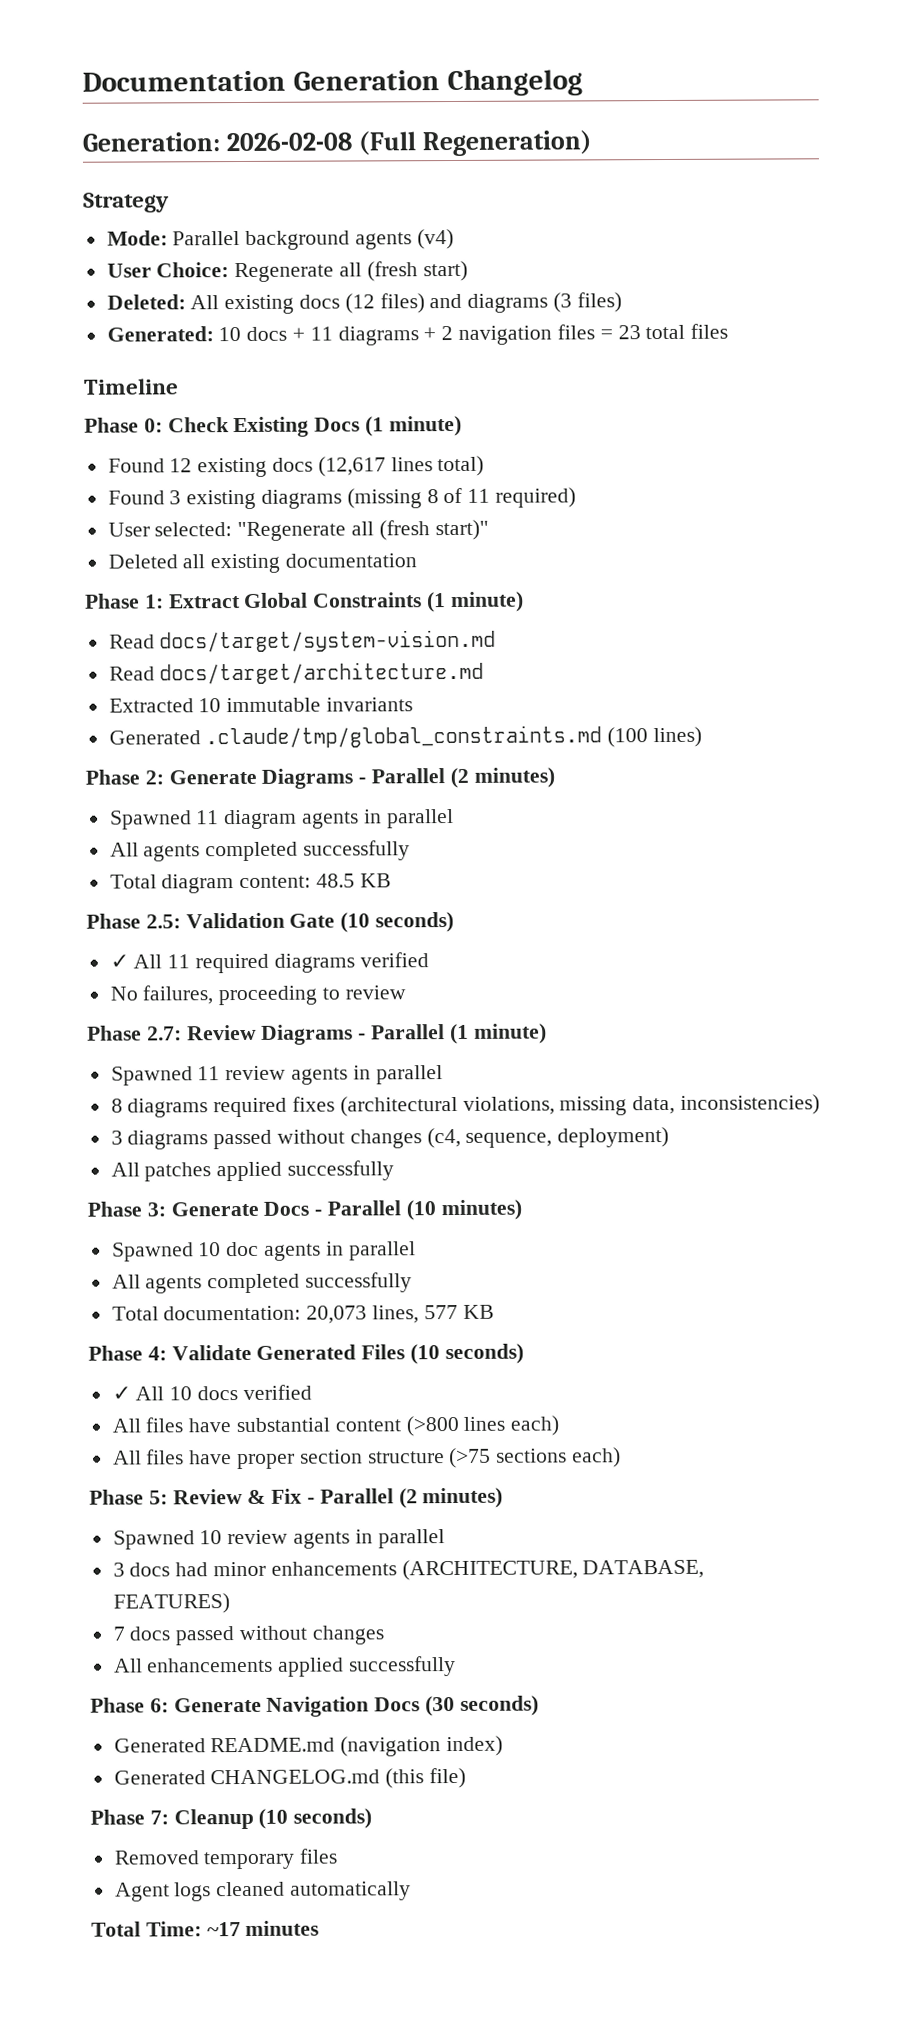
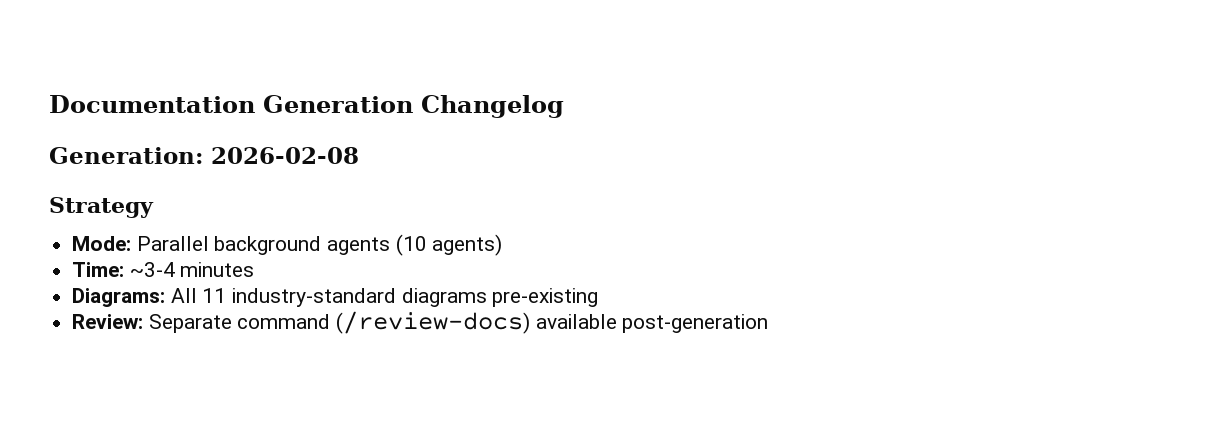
[358,130,593,157] (Full Regeneration) -> (359, 155) none
[416,228,454,250] [106,260,468,283] [106,292,622,315] [106,323,729,346] [83,378,179,395] [84,415,462,438] [107,455,485,478] [107,487,577,510] [107,519,489,542] [107,553,418,574] [85,591,524,613] [108,629,497,653] [108,661,485,685] [108,697,414,713] [108,725,703,749] [85,767,555,789] [109,809,454,830] [109,840,411,862] [109,873,391,894] [86,912,455,933] [109,952,429,974] [109,985,406,1006] [87,1023,547,1045] [110,1065,443,1086] [110,1094,821,1118] [110,1126,670,1150] [110,1160,395,1182] [87,1199,522,1221] [111,1241,416,1262] [111,1272,413,1294] [111,1304,494,1324] [88,1343,524,1365] [111,1384,312,1401] [111,1415,560,1437] [112,1447,622,1470] [89,1487,504,1509] [112,1529,445,1550] [112,1559,705,1581] [112,1593,230,1614] [112,1625,384,1646] [113,1656,457,1677] [90,1695,539,1717] [113,1735,504,1757] [113,1767,467,1789] [90,1808,373,1830] [113,1848,338,1870] [114,1881,412,1902] [91,1920,320,1937] (v4) // User Choice: Regenerate all (fresh start) // Deleted: All existing docs (12 files) and diagrams (3 files) // Generated: 10 docs + 11 diagrams + 2 navigation files = 23 total files // Timeline // Phase 0: Check Existing Docs (1 minute) // Found 12 existing docs (12,617 lines total) // Found 3 existing diagrams (missing 8 of 11 required) // User selected: "Regenerate all (fresh start)" // Deleted all existing documentation // Phase 1: Extract Global Constraints (1 minute) // Read docs/target/system-vision.md // Read docs/target/architecture.md // Extracted 10 immutable invariants // Generated .claude/tmp/global_constraints.md (100 lines) // Phase 2: Generate Diagrams - Parallel (2 minutes) // Spawned 11 diagram agents in parallel // All agents completed successfully // Total diagram content: 48.5 KB // Phase 2.5: Validation Gate (10 seconds) // ✓ All 11 required diagrams verified // No failures, proceeding to review // Phase 2.7: Review Diagrams - Parallel (1 minute) // Spawned 11 review agents in parallel // 8 diagrams required fixes (architectural violations, missing data, inconsistencies) // 3 diagrams passed without changes (c4, sequence, deployment) // All patches applied successfully // Phase 3: Generate Docs - Parallel (10 minutes) // Spawned 10 doc agents in parallel // All agents completed successfully // Total documentation: 20,073 lines, 577 KB // Phase 4: Validate Generated Files (10 seconds) // ✓ All 10 docs verified // All files have substantial content (>800 lines each) // All files have proper section structure (>75 sections each) // Phase 5: Review & Fix - Parallel (2 minutes) // Spawned 10 review agents in parallel // 3 docs had minor enhancements (ARCHITECTURE, DATABASE, FEATURES) // 7 docs passed without changes // All enhancements applied successfully // Phase 6: Generate Navigation Docs (30 seconds) // Generated README.md (navigation index) // Generated CHANGELOG.md (this file) // Phase 7: Cleanup (10 seconds) // Removed temporary files // Agent logs cleaned automatically // Total Time: ~17 minutes -> [395,234,503,256] [72,262,255,277] [72,288,599,307] [72,311,769,334] (10 agents) // Time: ~3-4 minutes // Diagrams: All 11 industry-standard diagrams pre-existing // Review: Separate command (/review-docs) available post-generation

